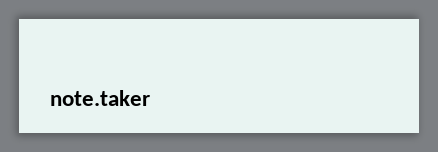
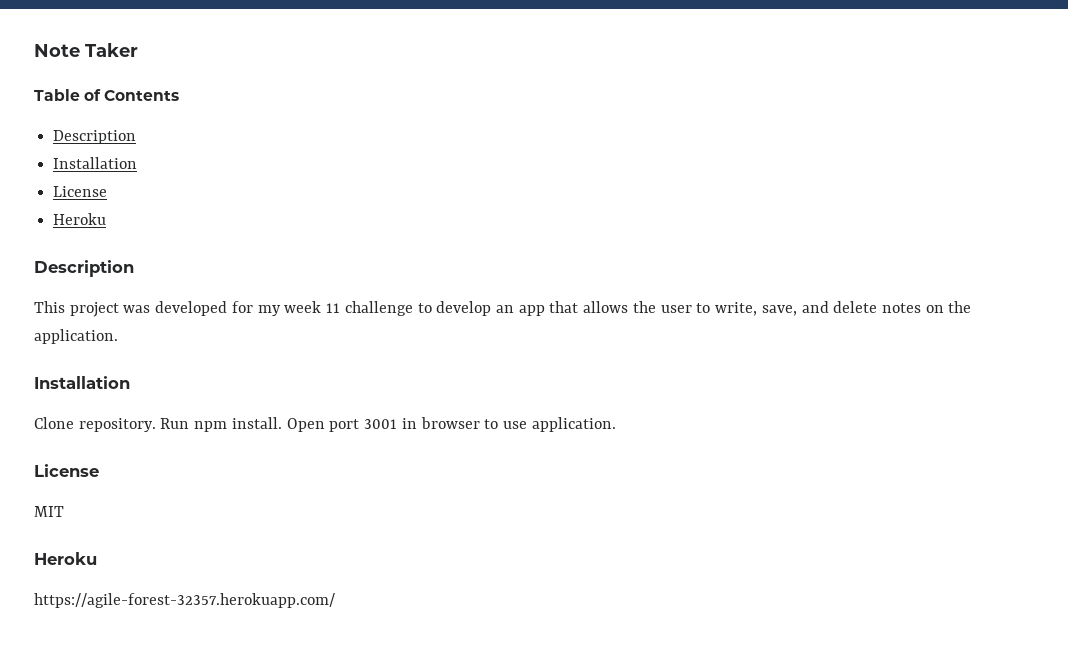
[50,90,150,106] note.taker -> [34,43,138,57] [34,89,180,101] [53,130,137,144] [53,157,138,169] [53,186,108,197] [53,213,107,225] [34,260,134,277] [34,301,972,317] [34,329,118,344] [34,376,130,389] [34,417,616,432] [34,464,99,477] [34,506,64,517] [34,552,97,565] [34,593,335,608] Note Taker // Table of Contents // Description // Installation // License // Heroku // Description // This project was developed for my week 11 challenge to develop an app that allows the user to write, save, and delete notes on the application. // Installation // Clone repository. Run npm install. Open port 3001 in browser to use application. // License // MIT // Heroku // https://agile-forest-32357.herokuapp.com/

